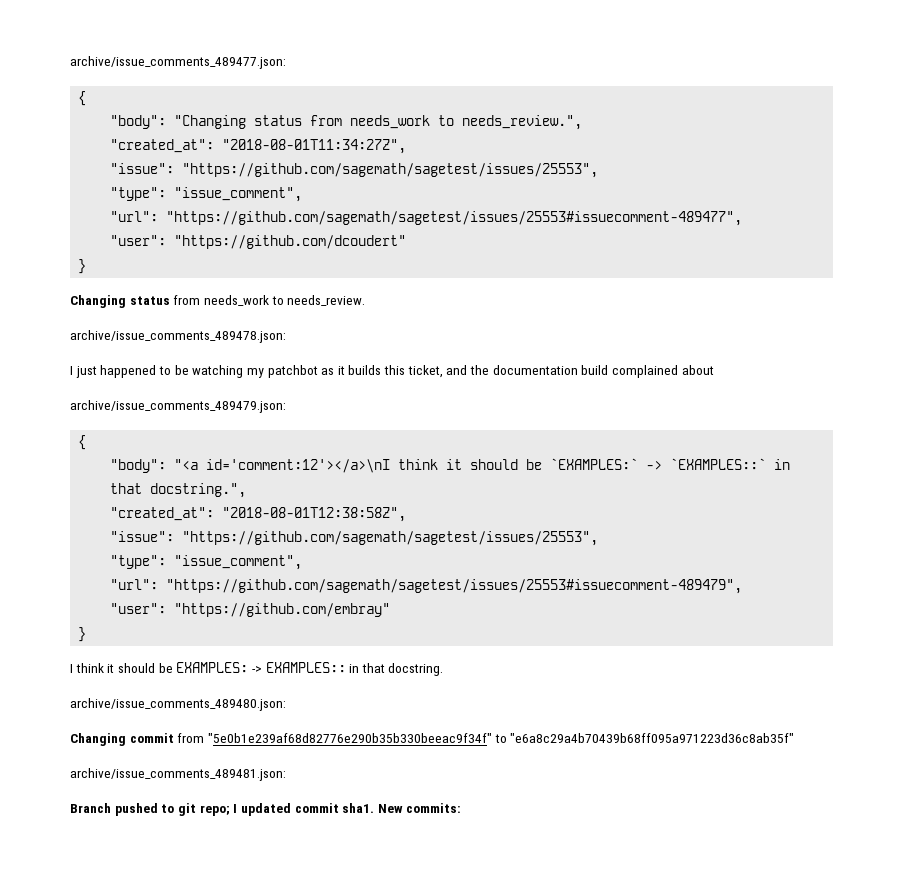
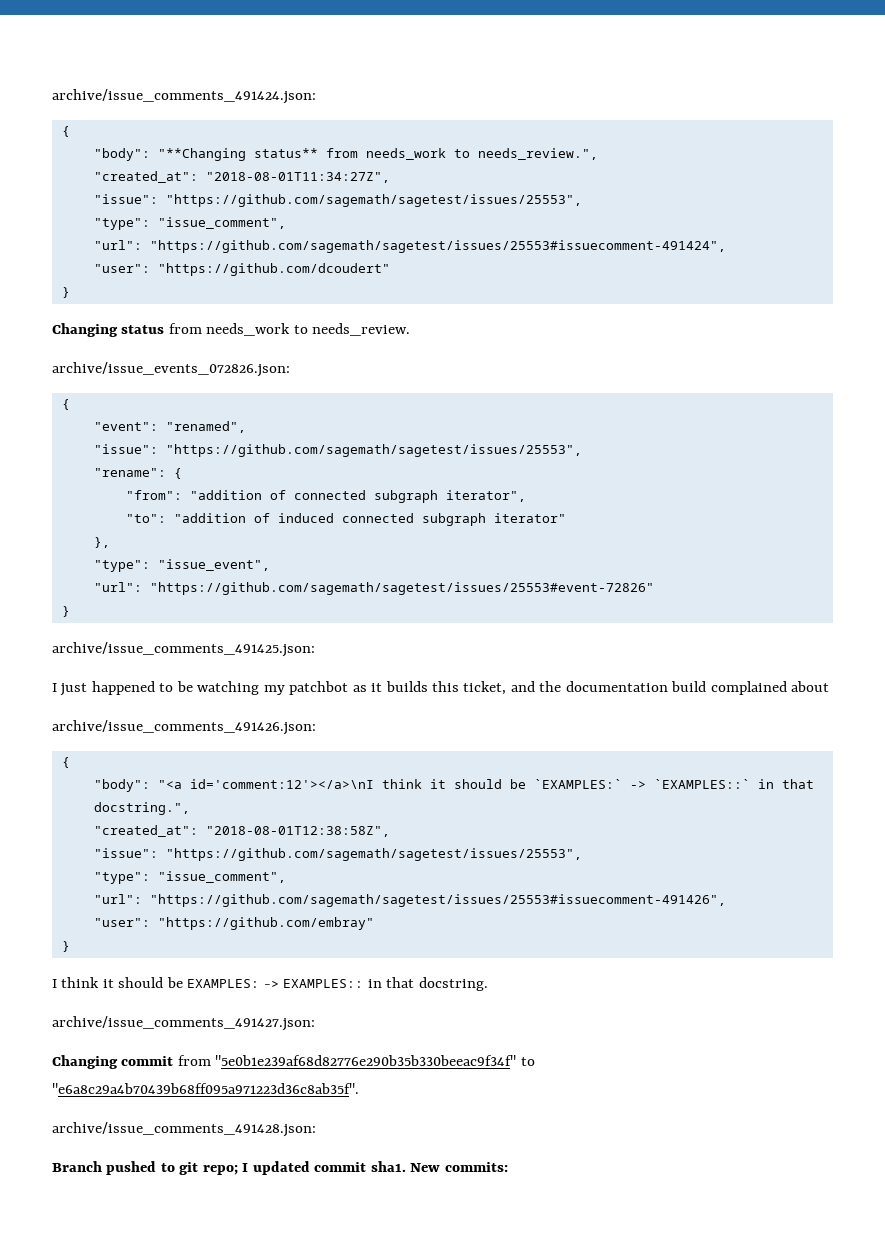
[70,56,286,69] [78,91,87,106] [110,115,303,129] archive/issue_comments_489477.json: // { // "body": "Changing status -> [52,89,316,104] [61,126,70,137] [93,148,318,161] archive/issue_comments_491424.json: // { // "body": "**Changing status**
[166,211,743,226] "https://github.com/sagemath/sagetest/issues/25553#issuecomment-489477", -> [149,240,726,253] "https://github.com/sagemath/sagetest/issues/25553#issuecomment-491424",
[70,330,286,343] archive/issue_comments_489478.json: -> [52,362,290,377] [61,399,70,410] [93,421,246,433] [93,444,582,457] [93,468,182,479] [125,490,526,503] [125,513,566,526] [93,537,110,548] [93,559,270,572] [93,582,654,595] [61,606,70,617] [52,642,315,657] archive/issue_events_072826.json: // { // "event": "renamed", // "issue": "https://github.com/sagemath/sagetest/issues/25553", // "rename": { // "from": "addition of connected subgraph iterator", // "to": "addition of induced connected subgraph iterator" // }, // "type": "issue_event", // "url": "https://github.com/sagemath/sagetest/issues/25553#event-72826" // } // archive/issue_comments_491425.json:
[70,400,286,413] archive/issue_comments_489479.json: -> [52,720,316,735] archive/issue_comments_491426.json:
[166,579,743,594] "https://github.com/sagemath/sagetest/issues/25553#issuecomment-489479", -> [149,894,726,907] "https://github.com/sagemath/sagetest/issues/25553#issuecomment-491426",
[70,698,286,711] archive/issue_comments_489480.json: -> [52,1016,315,1031] archive/issue_comments_491427.json:
[510,733,795,743] [70,768,286,781] "e6a8c29a4b70439b68ff095a971223d36c8ab35f" // archive/issue_comments_489481.json: -> [52,1083,359,1094] [52,1122,316,1137] "e6a8c29a4b70439b68ff095a971223d36c8ab35f". // archive/issue_comments_491428.json:

